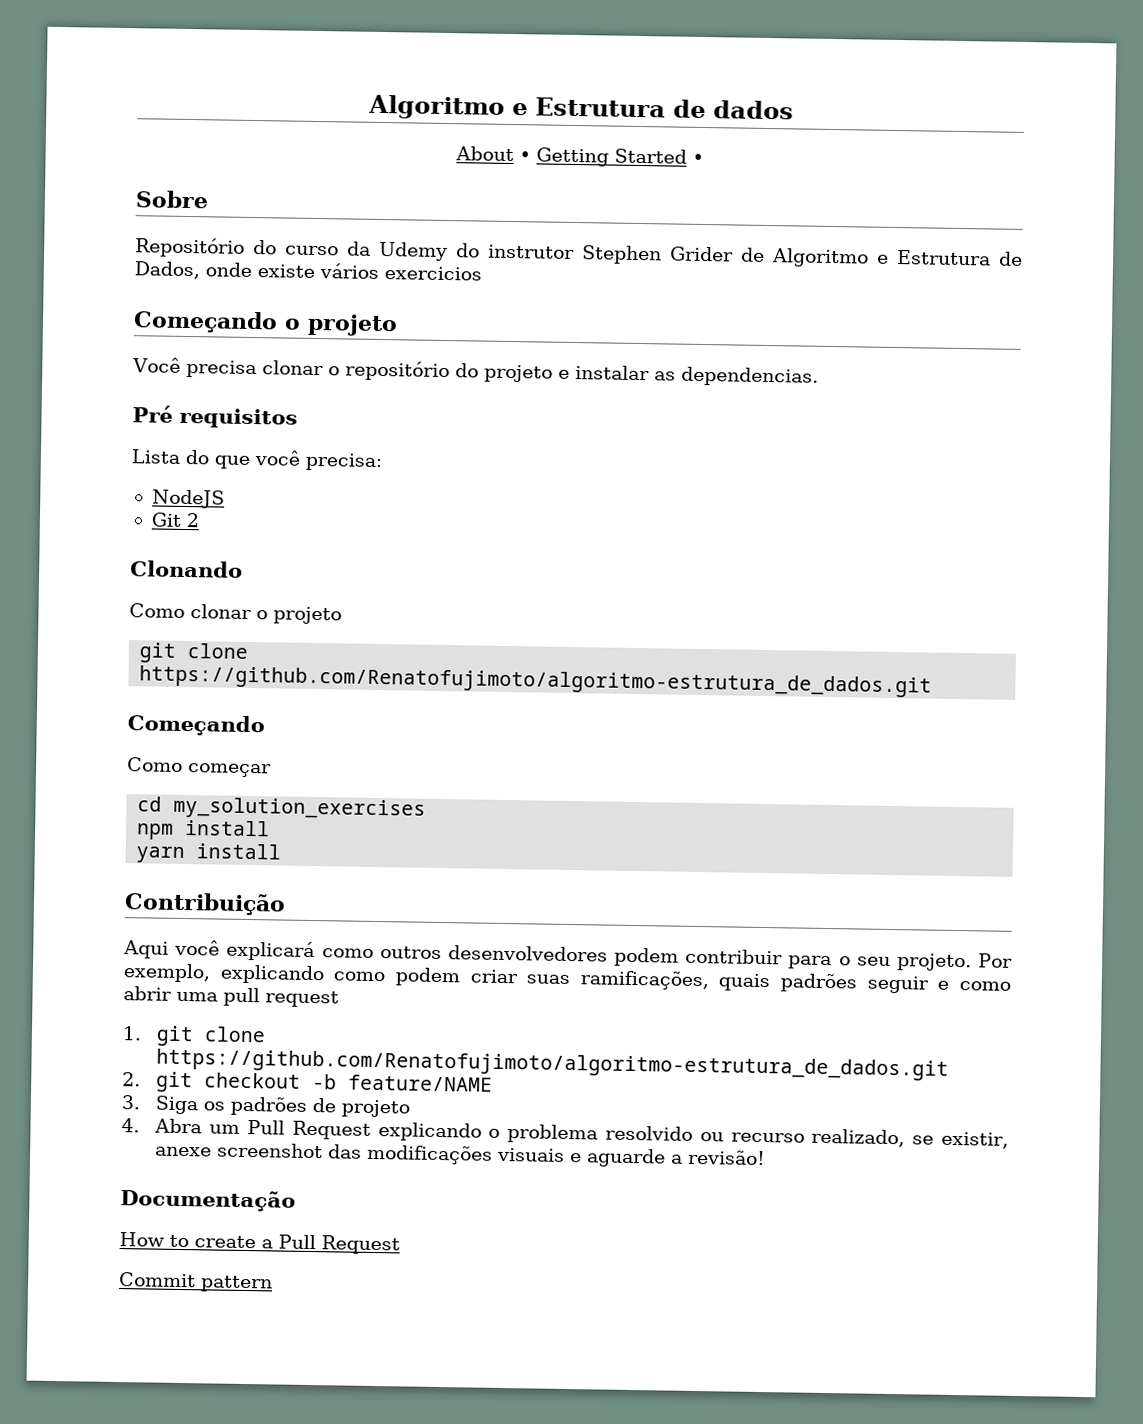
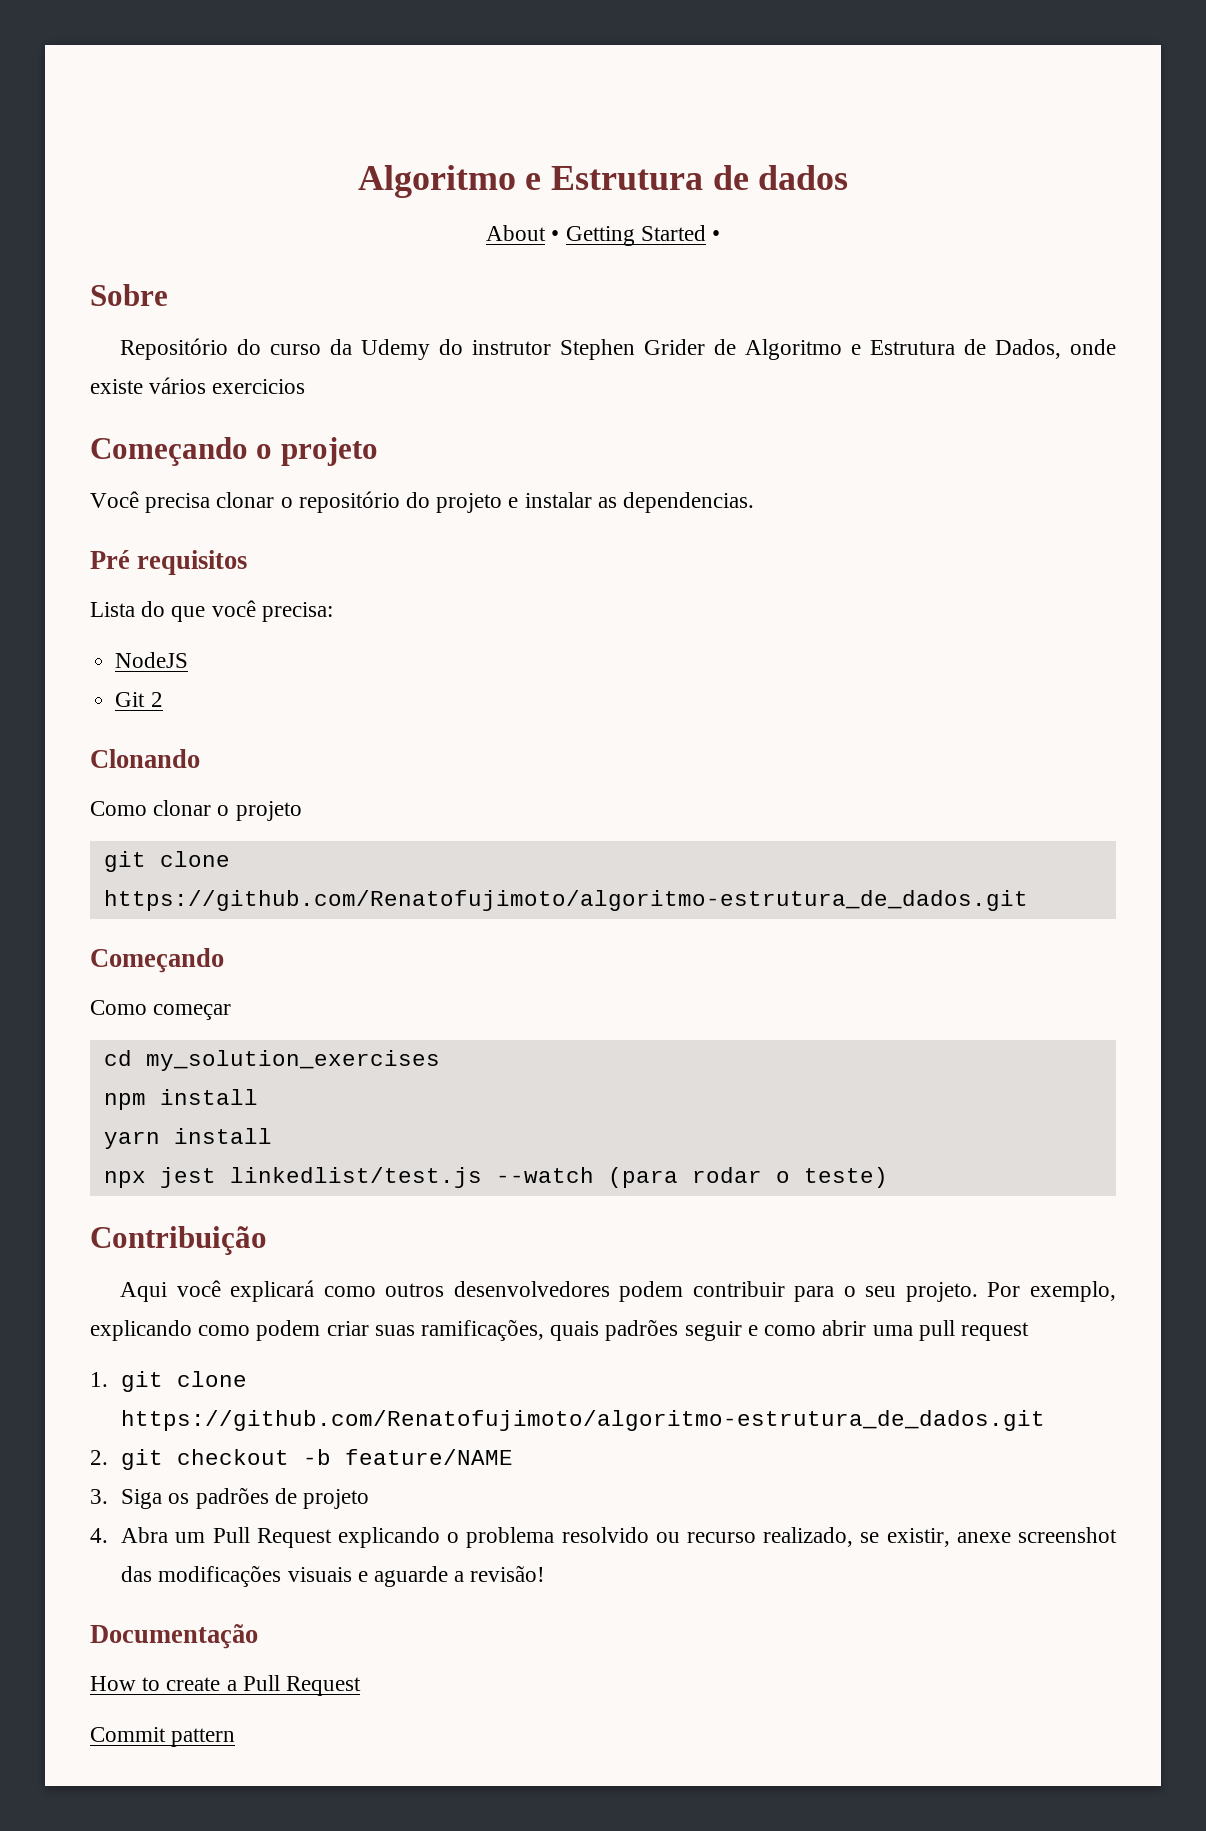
(282, 851) none -> [103,1167,888,1188] // npx jest linkedlist/test.js --watch (para rodar o teste)

